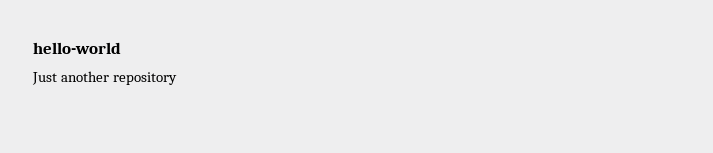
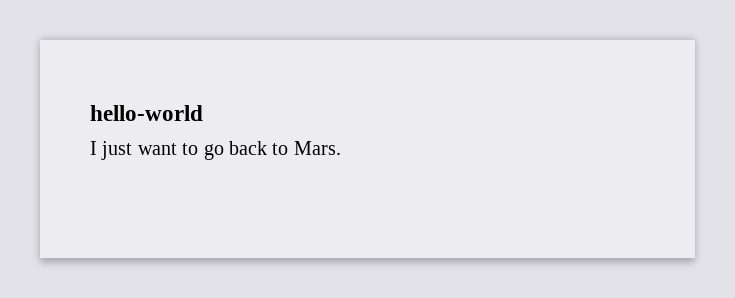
[32,71,177,85] Just another repository -> [90,141,341,160] I just want to go back to Mars.

